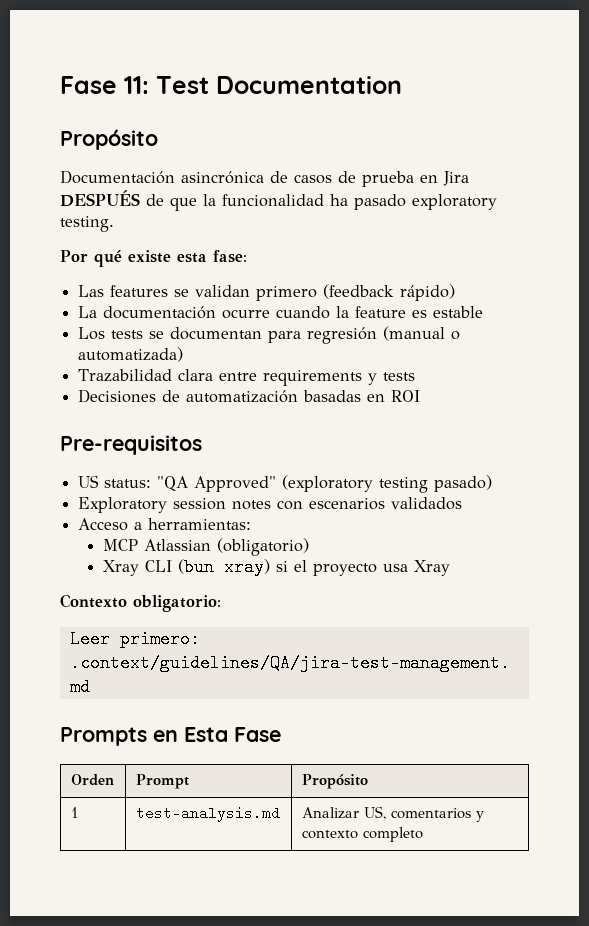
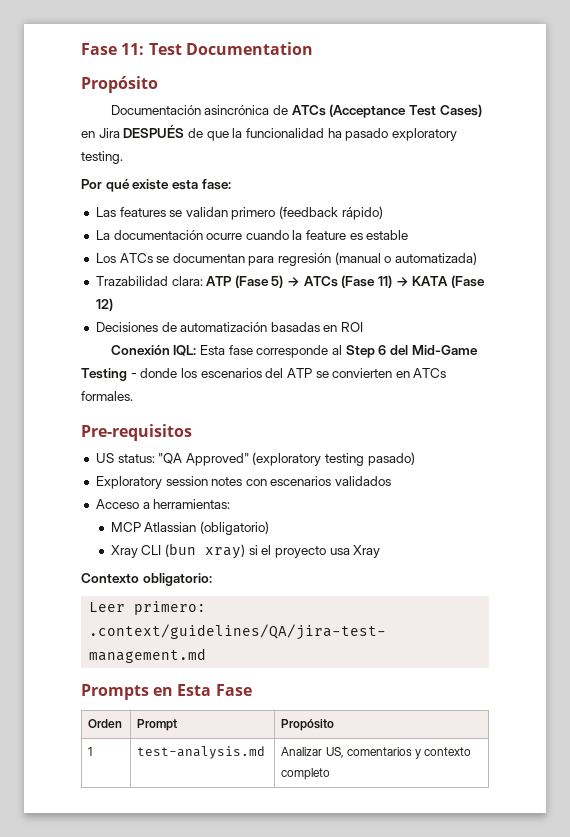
[294,171,414,187] casos de prueba -> [291,104,482,118] ATCs (Acceptance Test Cases)
[111,330,144,339] tests -> [119,253,153,263] ATCs
[178,369,416,386] clara entre requirements y tests -> [171,275,485,288] [95,298,113,311] clara: ATP (Fase 5) → ATCs (Fase 11) → KATA (Fase 12)
(421, 396) none -> [110,345,478,358] [81,368,447,381] [81,391,133,401] // Conexión IQL: Esta fase corresponde al Step 6 del Mid-Game Testing - donde los escenarios del ATP se convierten en ATCs formales.

